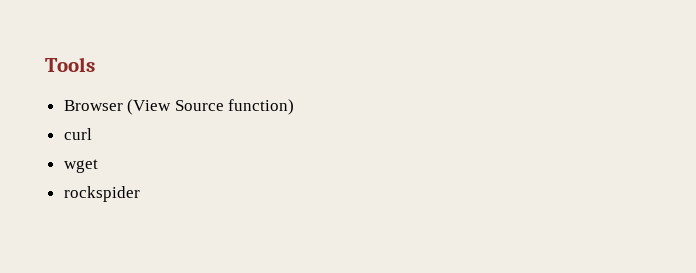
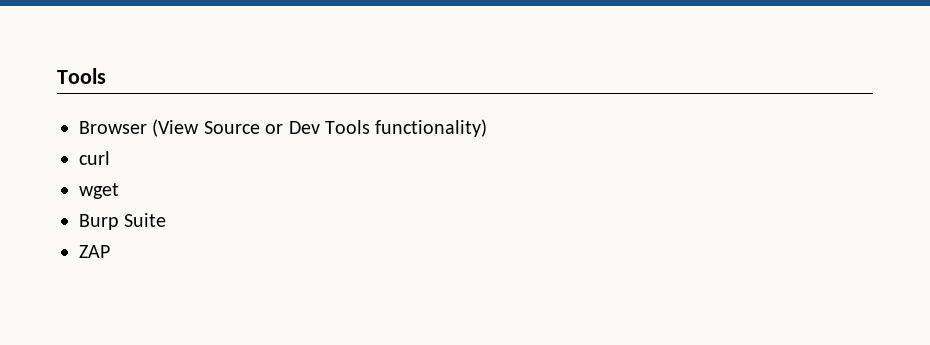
[228,99,295,115] function) -> [265,119,488,137] or Dev Tools functionality)
[63,186,140,202] rockspider -> [79,213,167,230] [79,245,110,258] Burp Suite // ZAP

